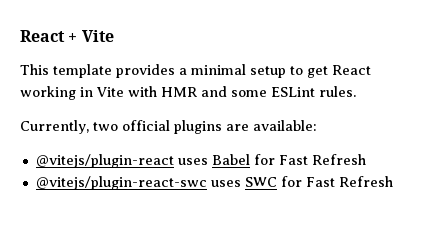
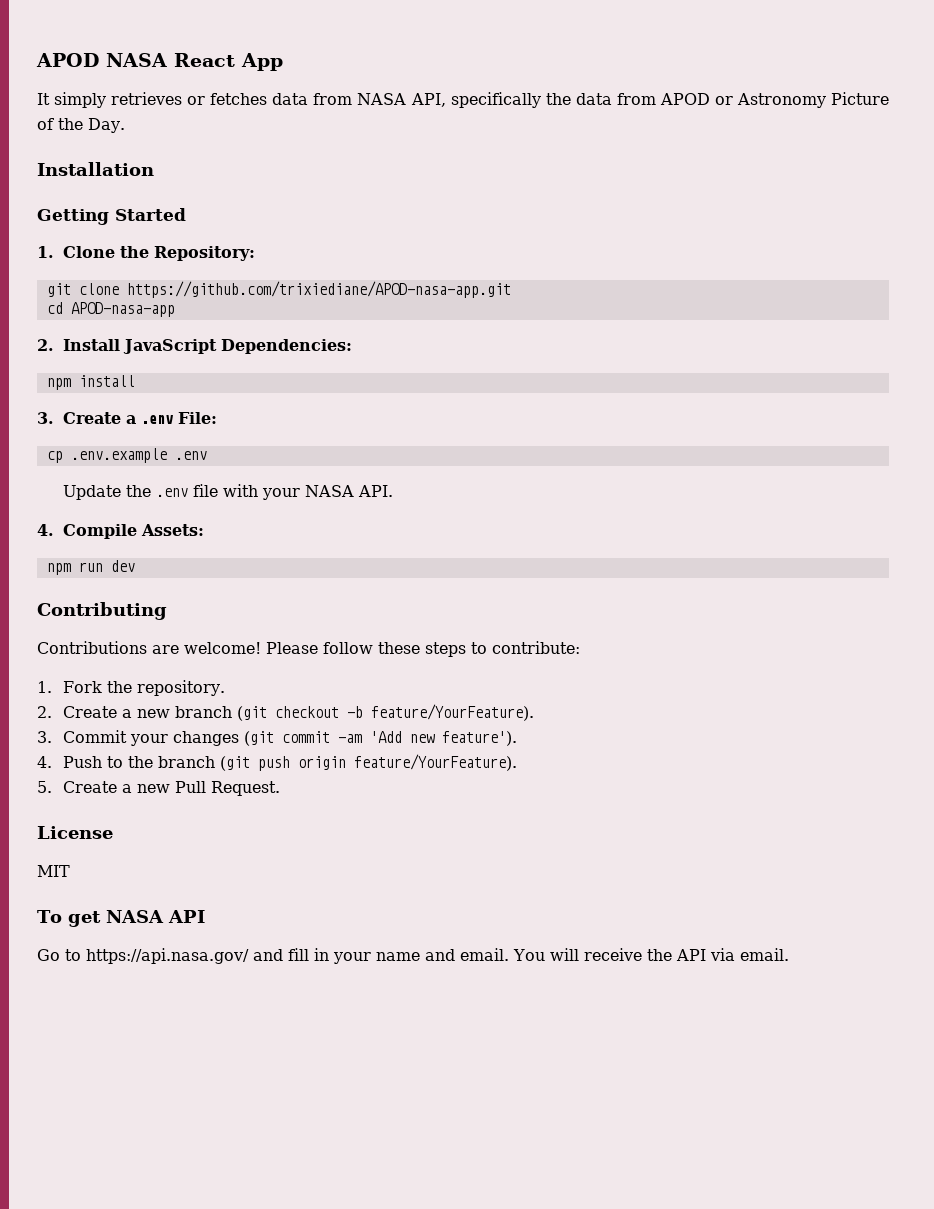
[20,30,114,42] [20,64,371,78] [20,86,356,100] [20,120,317,134] [35,154,366,168] [35,176,393,190] React + Vite // This template provides a minimal setup to get React working in Vite with HMR and some ESLint rules. // Currently, two official plugins are available: // @vitejs/plugin-react uses Babel for Fast Refresh // @vitejs/plugin-react-swc uses SWC for Fast Refresh -> [36,53,283,71] [37,92,889,108] [37,118,125,133] [37,162,154,176] [37,208,186,225] [37,246,256,261] [46,281,511,298] [46,302,175,317] [37,339,353,354] [46,375,135,390] [37,412,218,424] [46,448,207,463] [63,484,394,500] [37,524,205,539] [46,560,135,575] [37,602,167,620] [37,641,580,657] [37,680,226,696] [37,704,535,721] [37,730,518,746] [37,754,518,771] [37,781,281,796] [37,826,113,839] [37,865,70,877] [37,910,205,927] [37,948,789,964] APOD NASA React App // It simply retrieves or fetches data from NASA API, specifically the data from APOD or Astronomy Picture of the Day. // Installation // Getting Started // 1. Clone the Repository: // git clone https://github.com/trixiediane/APOD-nasa-app.git // cd APOD-nasa-app // 2. Install JavaScript Dependencies: // npm install // 3. Create a .env File: // cp .env.example .env // Update the .env file with your NASA API. // 4. Compile Assets: // npm run dev // Contributing // Contributions are welcome! Please follow these steps to contribute: // 1. Fork the repository. // 2. Create a new branch (git checkout -b feature/YourFeature). // 3. Commit your changes (git commit -am 'Add new feature'). // 4. Push to the branch (git push origin feature/YourFeature). // 5. Create a new Pull Request. // License // MIT // To get NASA API // Go to https://api.nasa.gov/ and fill in your name and email. You will receive the API via email.

